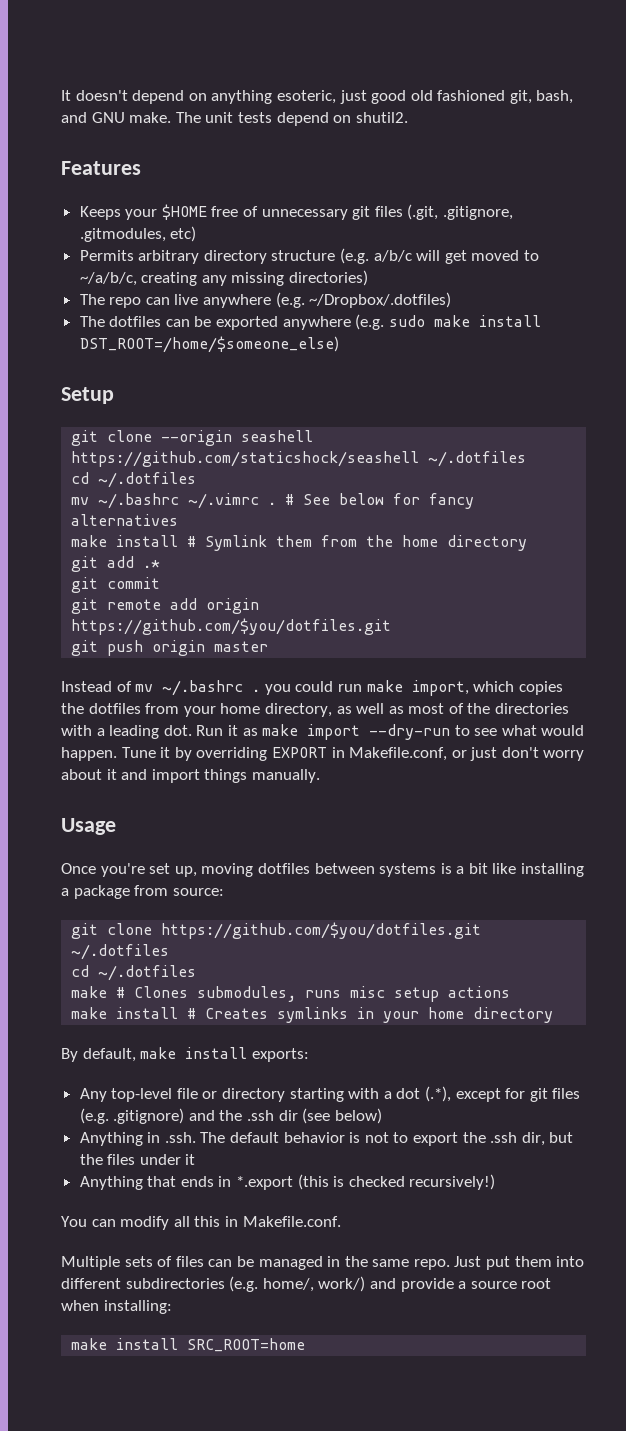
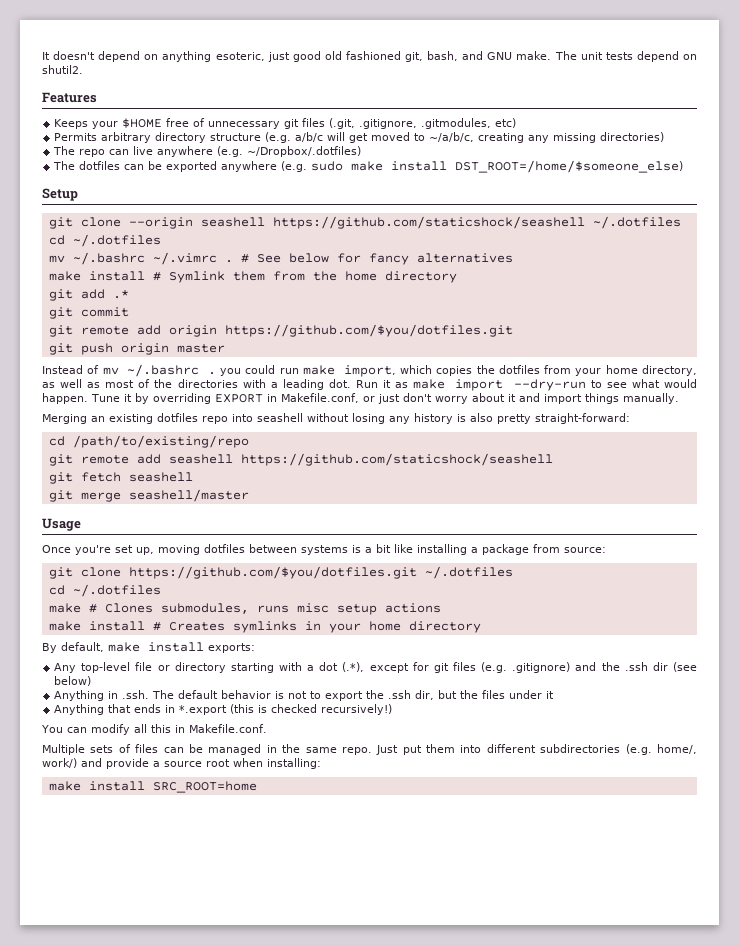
(320, 776) none -> [42,413,630,424] [48,435,249,448] [48,453,553,466] [48,472,193,484] [48,489,249,502] // Merging an existing dotfiles repo into seashell without losing any history is also pretty straight-forward: // cd /path/to/existing/repo // git remote add seashell https://github.com/staticshock/seashell // git fetch seashell // git merge seashell/master

